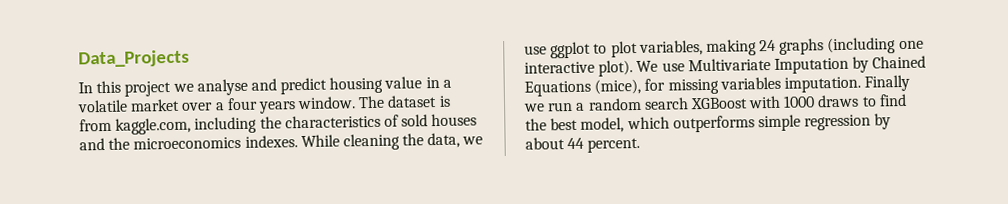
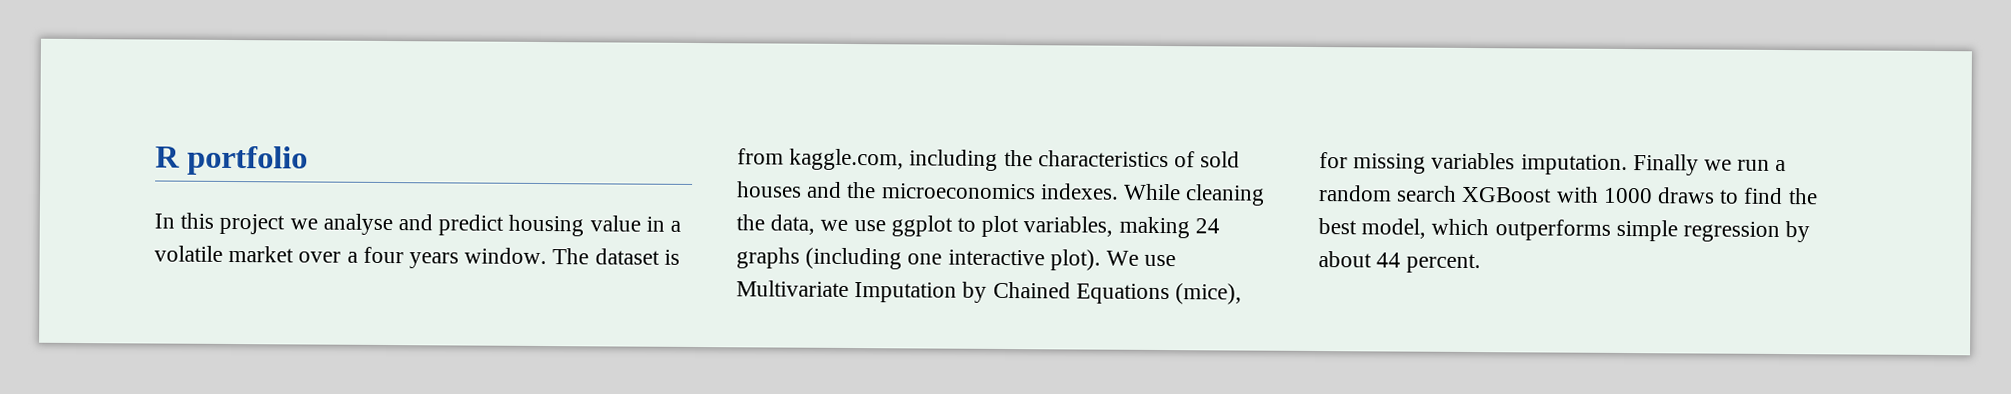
[78,49,190,68] Data_Projects -> [155,145,308,176] R portfolio

